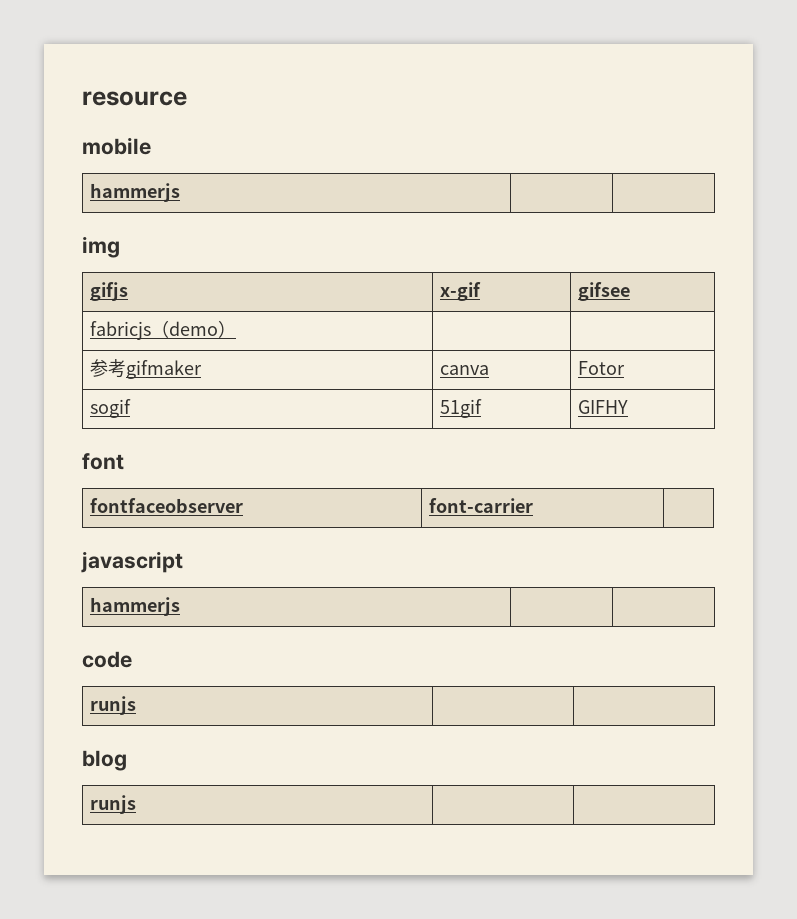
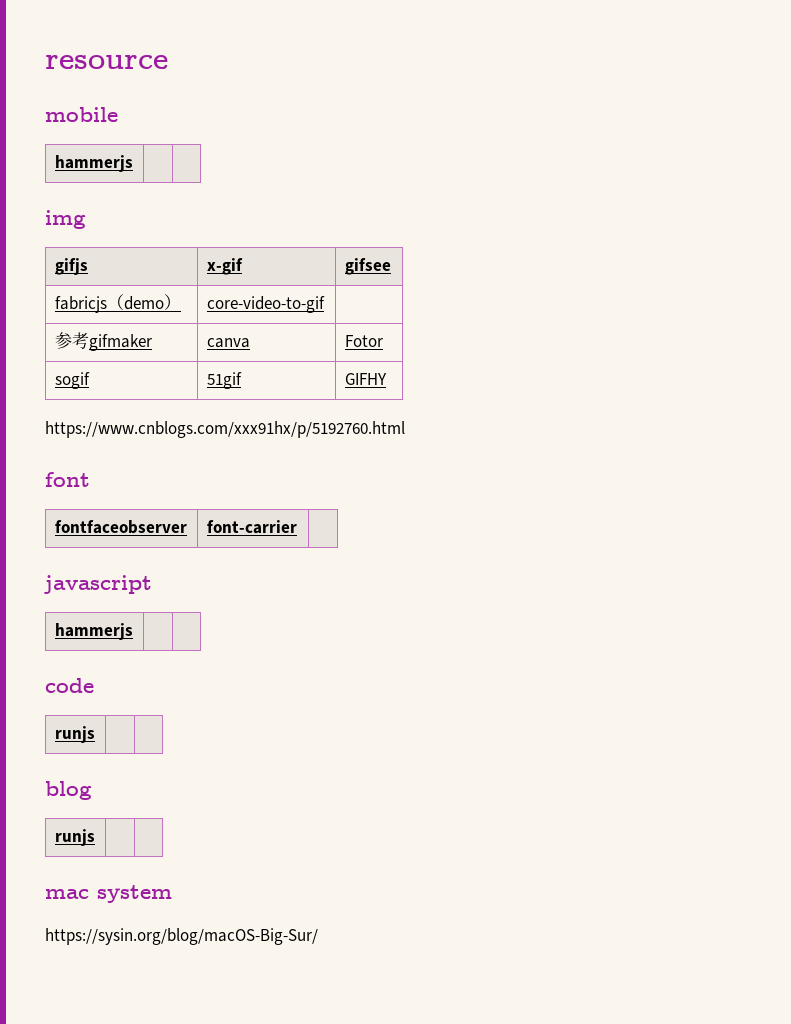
(237, 329) none -> [206,296,325,313] core-video-to-gif
(629, 407) none -> [45,421,405,438] // https://www.cnblogs.com/xxx91hx/p/5192760.html
(137, 804) none -> [45,885,172,903] [45,928,318,945] // mac system // https://sysin.org/blog/macOS-Big-Sur/

